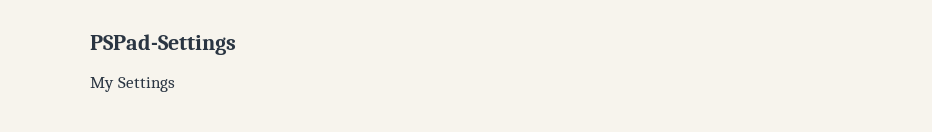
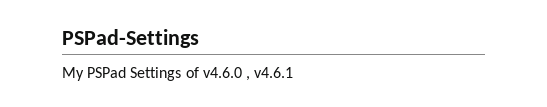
[117,77,175,92] Settings -> [87,67,294,81] PSPad Settings of v4.6.0 , v4.6.1

